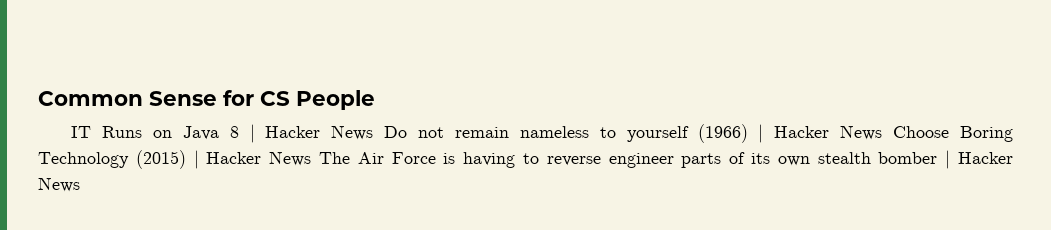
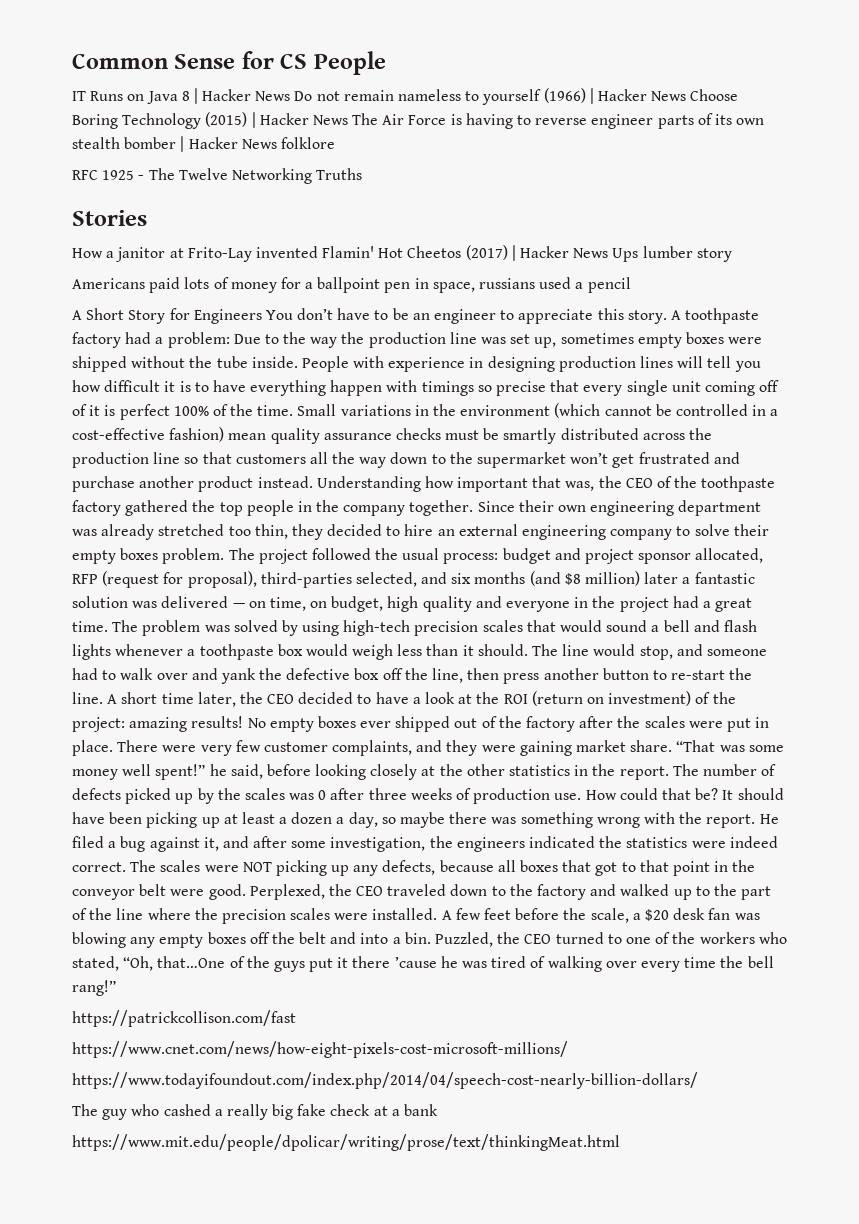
(80, 184) none -> [280,137,335,149] [72,168,363,184] [72,210,147,226] [72,245,732,262] [72,277,631,293] [72,308,760,324] [72,332,763,348] [72,356,761,372] [72,380,780,396] [72,403,779,420] [72,427,713,444] [72,452,740,468] [72,476,776,492] [72,500,762,516] [72,524,769,540] [72,548,764,564] [72,571,755,588] [72,596,753,612] [72,620,757,636] [72,644,767,660] [72,668,753,684] [72,691,736,707] [72,716,770,732] [72,740,784,756] [72,764,777,780] [72,788,784,804] [72,812,779,828] [72,836,778,852] [72,860,756,876] [72,884,772,900] [72,908,760,924] [72,932,787,948] [72,956,774,972] [72,980,116,996] [72,1010,296,1027] [72,1041,568,1058] [72,1072,698,1089] [72,1104,439,1120] [72,1134,620,1151] folklore // RFC 1925 - The Twelve Networking Truths // Stories // How a janitor at Frito-Lay invented Flamin' Hot Cheetos (2017) | Hacker News Ups lumber story // Americans paid lots of money for a ballpoint pen in space, russians used a pencil // A Short Story for Engineers You don’t have to be an engineer to appreciate this story. A toothpaste factory had a problem: Due to the way the production line was set up, sometimes empty boxes were shipped without the tube inside. People with experience in designing production lines will tell you how difficult it is to have everything happen with timings so precise that every single unit coming off of it is perfect 100% of the time. Small variations in the environment (which cannot be controlled in a cost-effective fashion) mean quality assurance checks must be smartly distributed across the production line so that customers all the way down to the supermarket won’t get frustrated and purchase another product instead. Understanding how important that was, the CEO of the toothpaste factory gathered the top people in the company together. Since their own engineering department was already stretched too thin, they decided to hire an external engineering company to solve their empty boxes problem. The project followed the usual process: budget and project sponsor allocated, RFP (request for proposal), third-parties selected, and six months (and $8 million) later a fantastic solution was delivered — on time, on budget, high quality and everyone in the project had a great time. The problem was solved by using high-tech precision scales that would sound a bell and flash lights whenever a toothpaste box would weigh less than it should. The line would stop, and someone had to walk over and yank the defective box off the line, then press another button to re-start the line. A short time later, the CEO decided to have a look at the ROI (return on investment) of the project: amazing results! No empty boxes ever shipped out of the factory after the scales were put in place. There were very few customer complaints, and they were gaining market share. “That was some money well spent!” he said, before looking closely at the other statistics in the report. The number of defects picked up by the scales was 0 after three weeks of production use. How could that be? It should have been picking up at least a dozen a day, so maybe there was something wrong with the report. He filed a bug against it, and after some investigation, the engineers indicated the statistics were indeed correct. The scales were NOT picking up any defects, because all boxes that got to that point in the conveyor belt were good. Perplexed, the CEO traveled down to the factory and walked up to the part of the line where the precision scales were installed. A few feet before the scale, a $20 desk fan was blowing any empty boxes off the belt and into a bin. Puzzled, the CEO turned to one of the workers who stated, “Oh, that…One of the guys put it there ’cause he was tired of walking over every time the bell rang!” // https://patrickcollison.com/fast // https://www.cnet.com/news/how-eight-pixels-cost-microsoft-millions/ // https://www.todayifoundout.com/index.php/2014/04/speech-cost-nearly-billion-dollars/ // The guy who cashed a really big fake check at a bank // https://www.mit.edu/people/dpolicar/writing/prose/text/thinkingMeat.html

